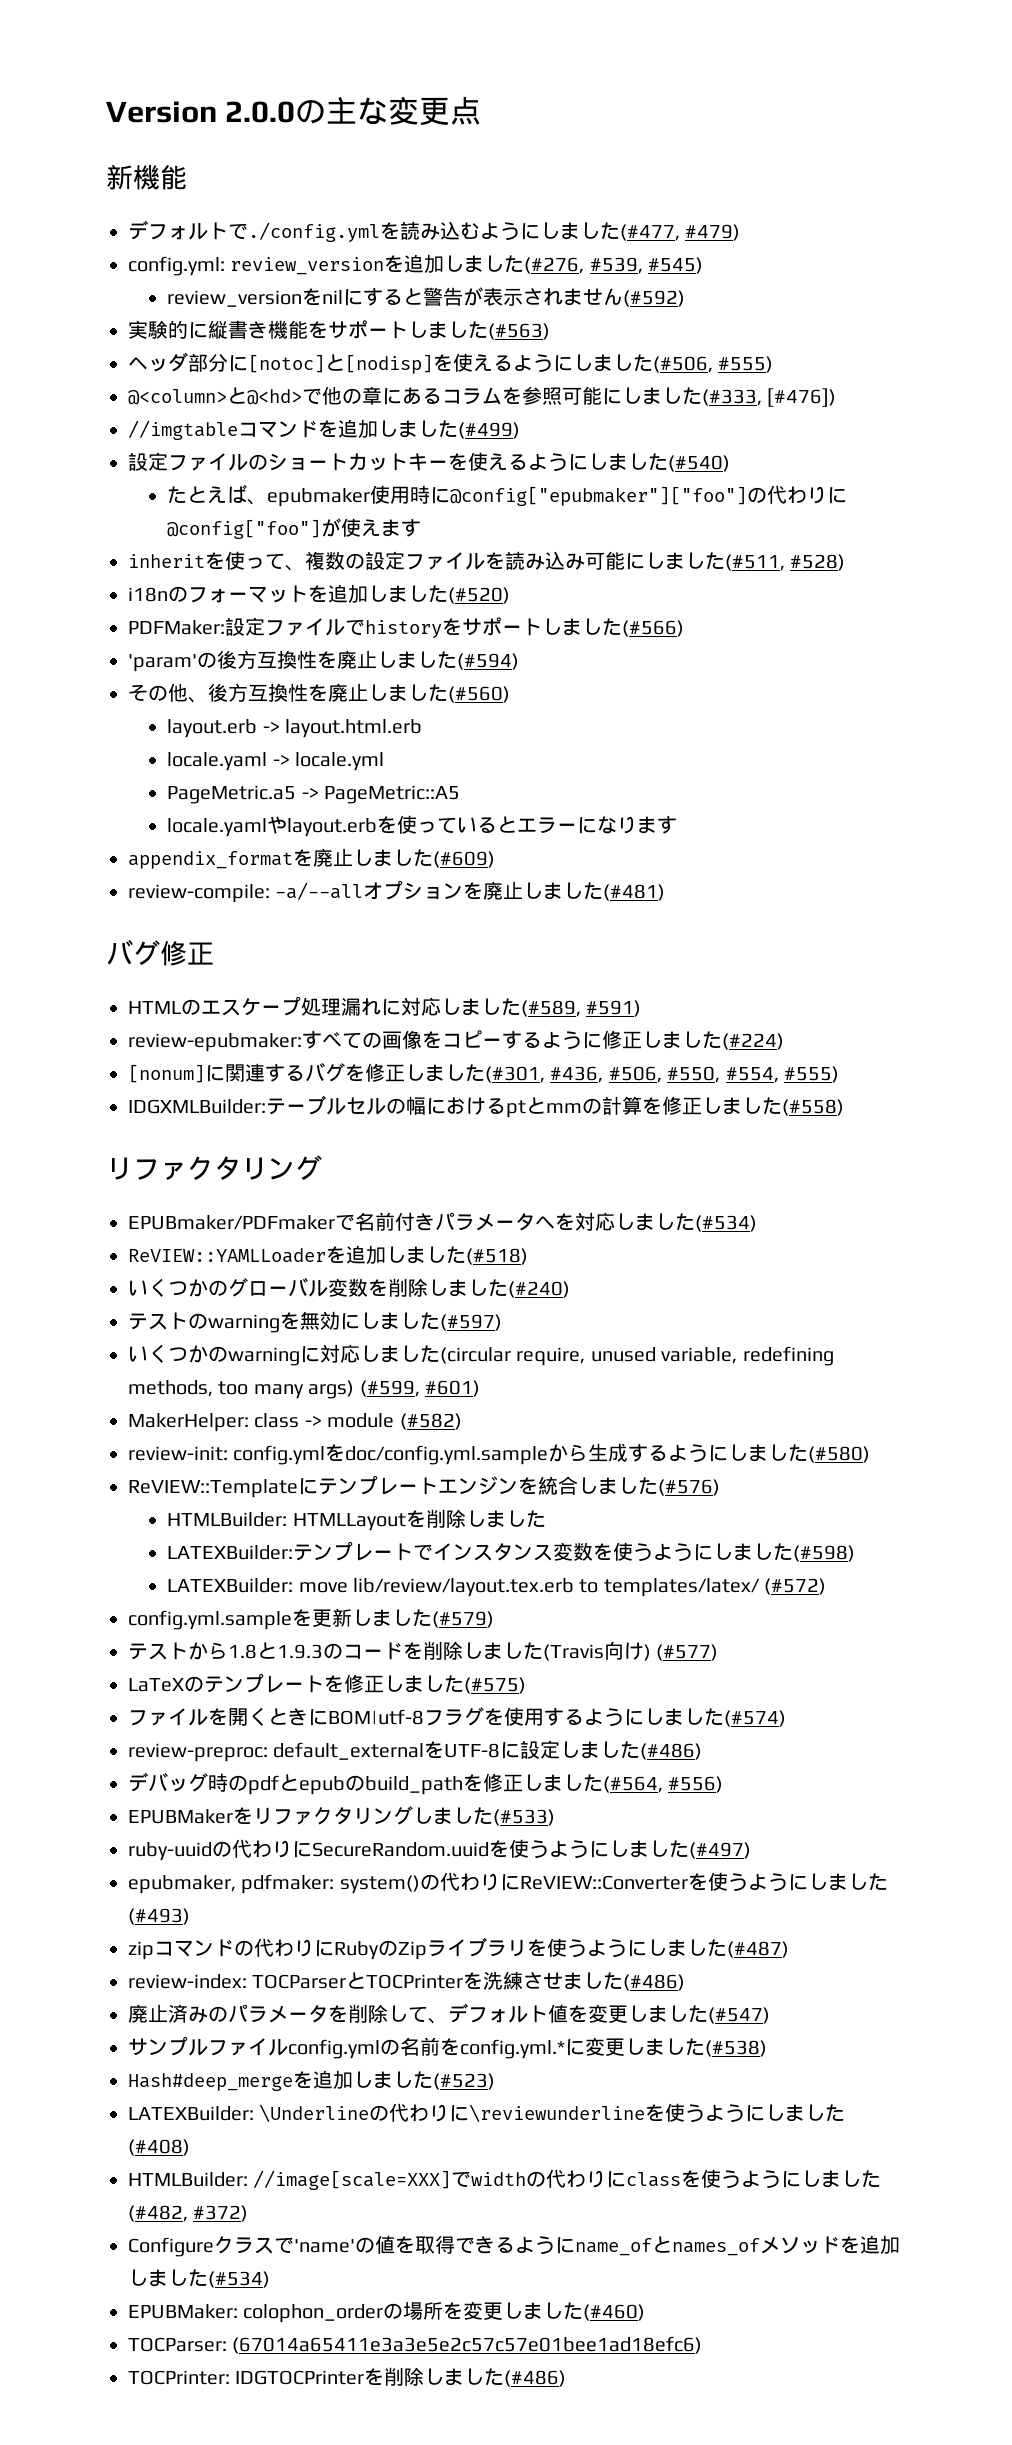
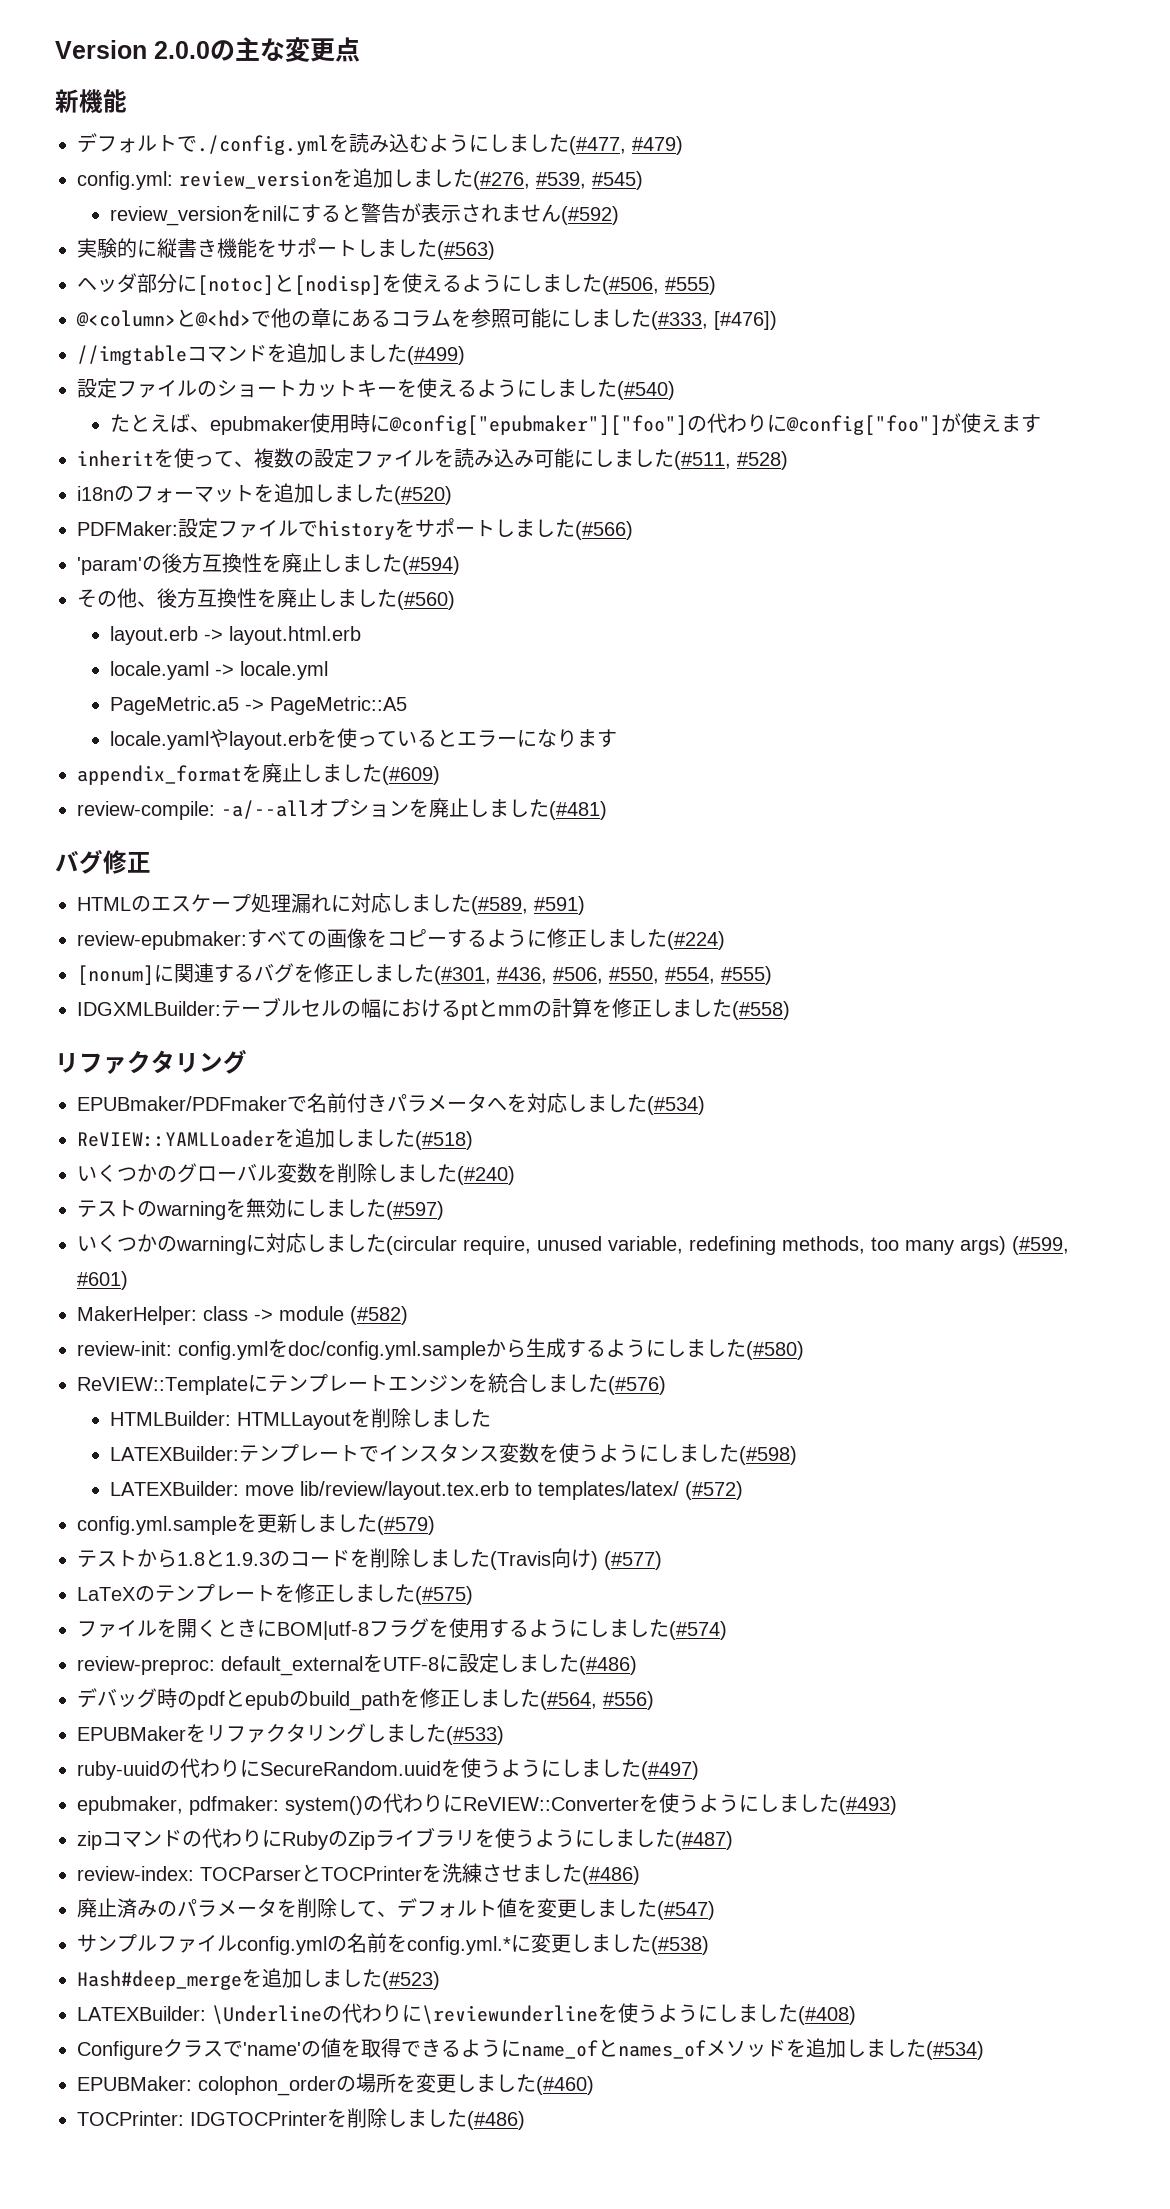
[128,2169,882,2190] [128,2205,249,2222] // HTMLBuilder: //image[scale=XXX]でwidthの代わりにclassを使うようにしました(#482, #372) -> (856, 2015) none
[128,2336,703,2354] // TOCParser: (67014a65411e3a3e5e2c57c57e01bee1ad18efc6) -> (594, 2085) none

